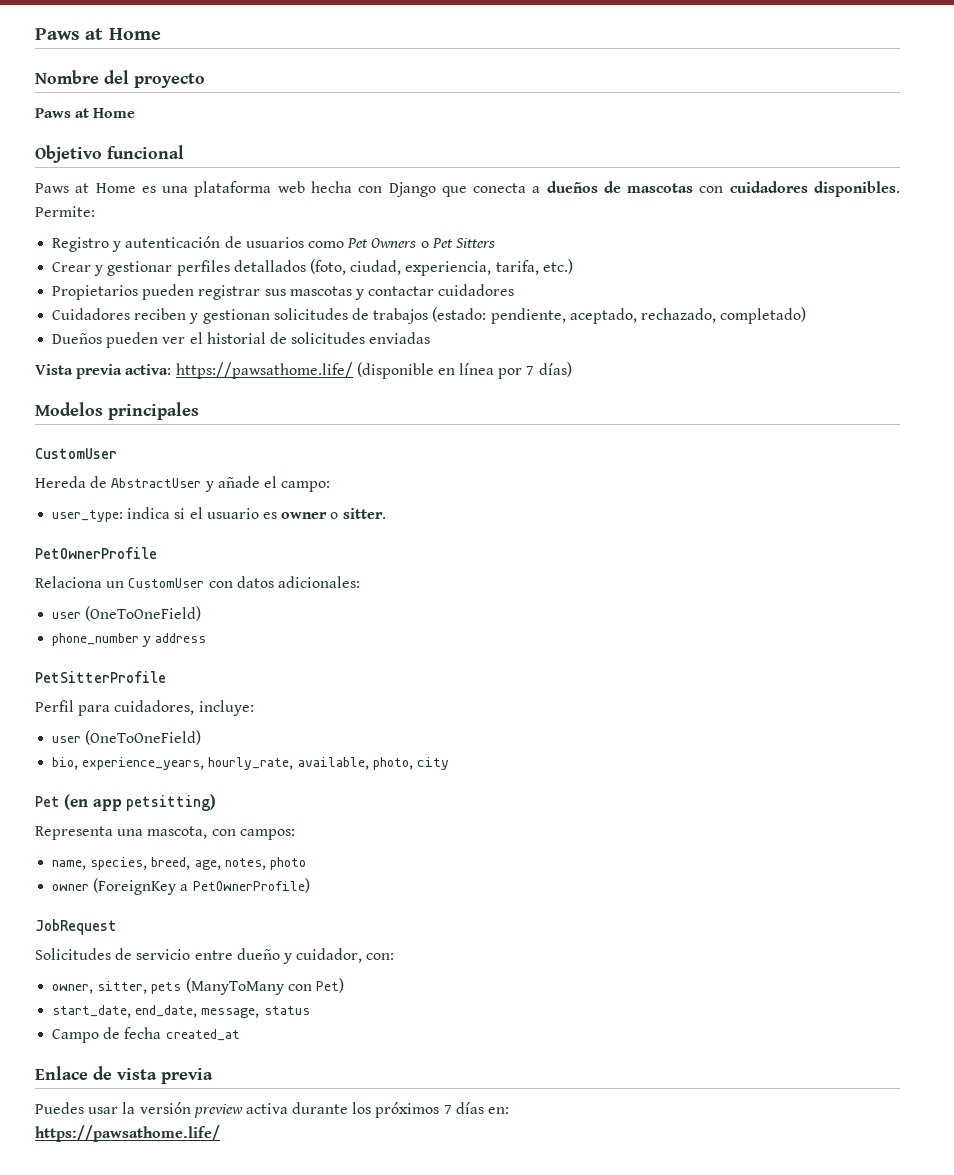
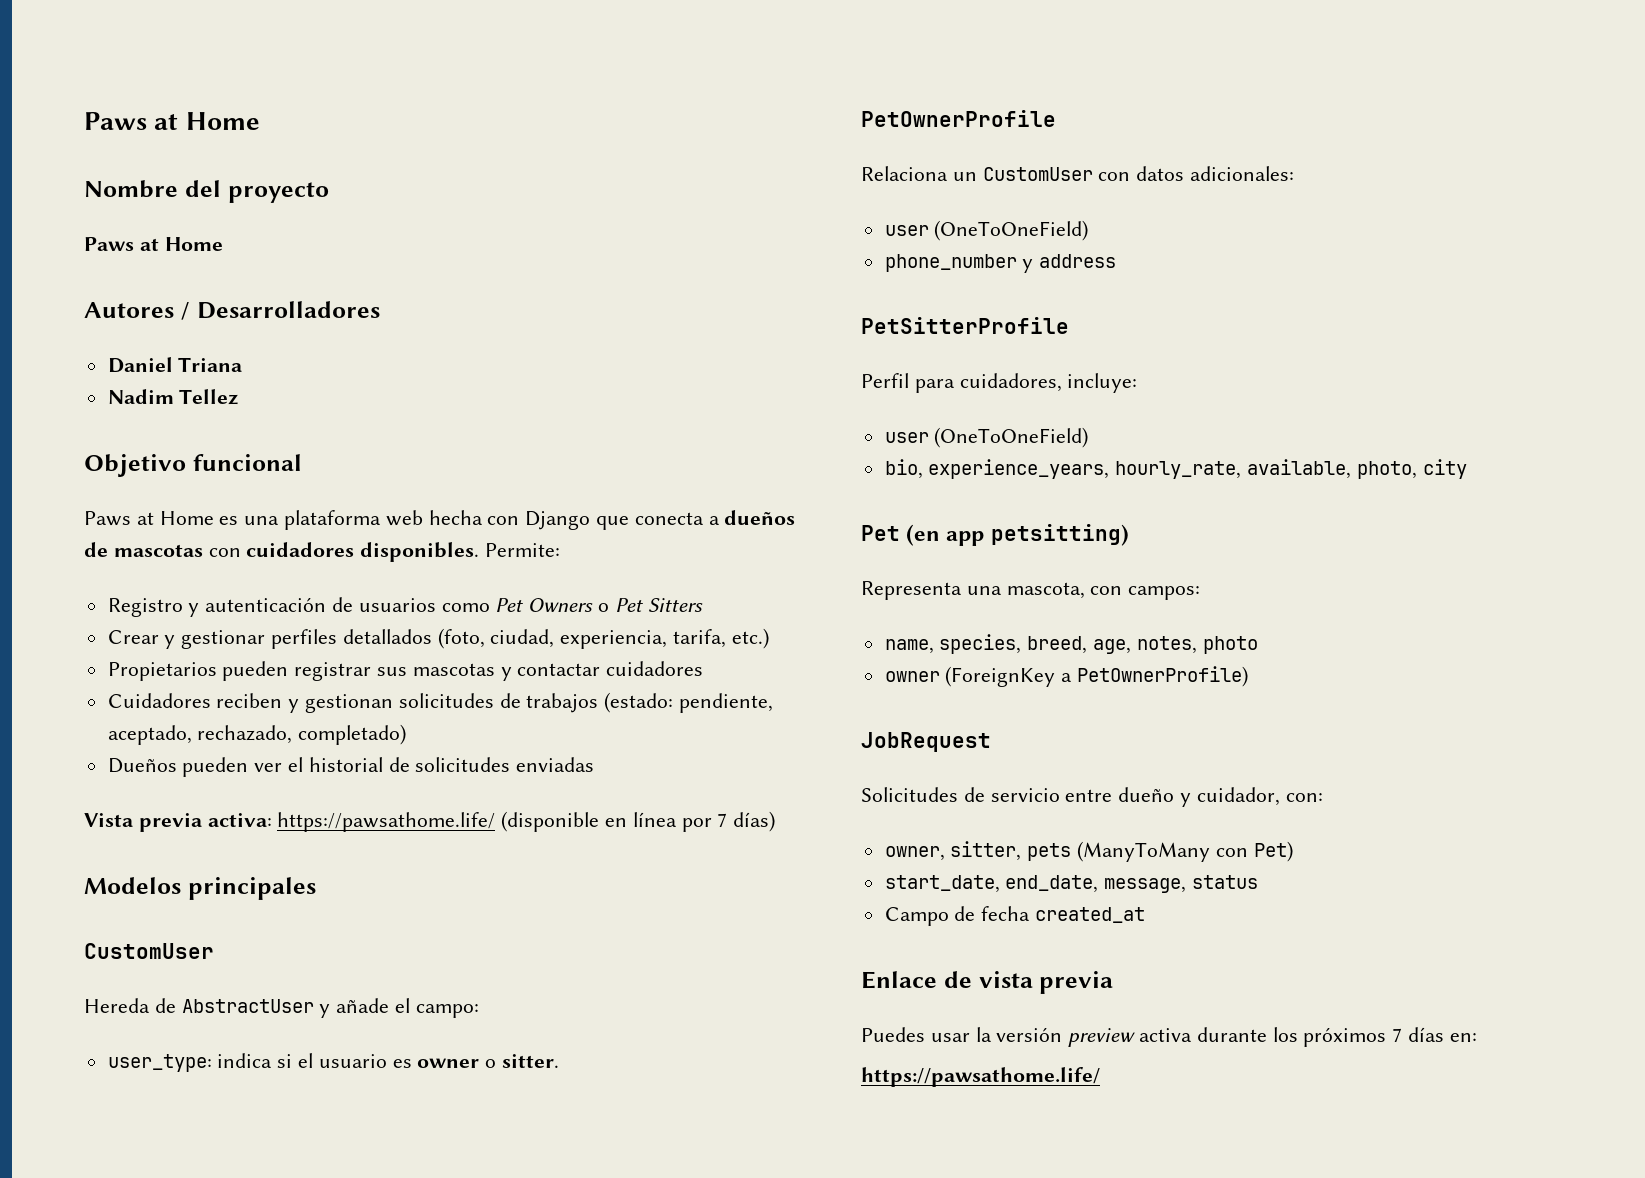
(136, 113) none -> [84,301,380,320] [107,357,243,373] [107,389,239,405] // Autores / Desarrolladores // Daniel Triana // Nadim Tellez

